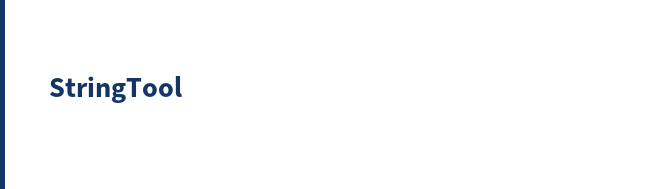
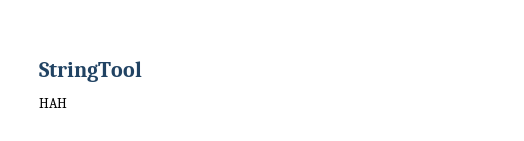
(182, 89) none -> [39,98,67,108] // HAH

